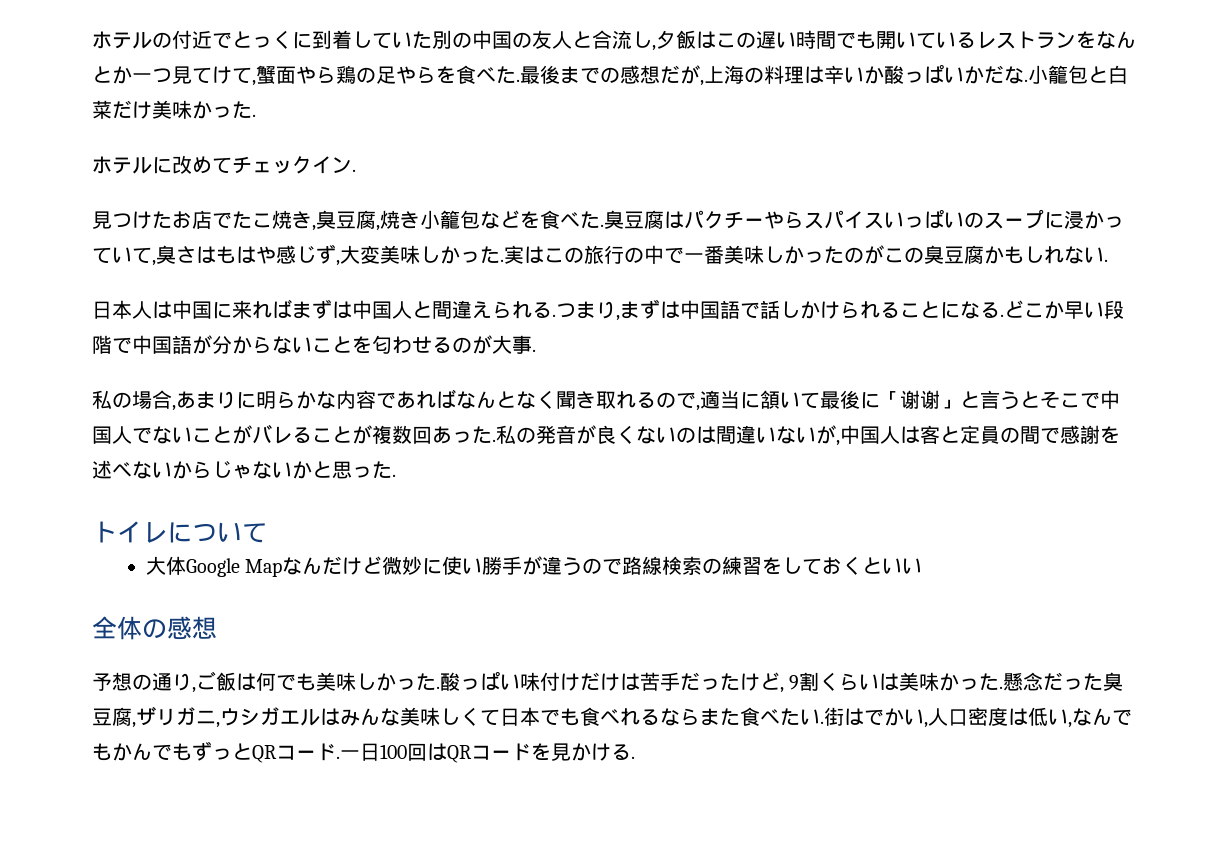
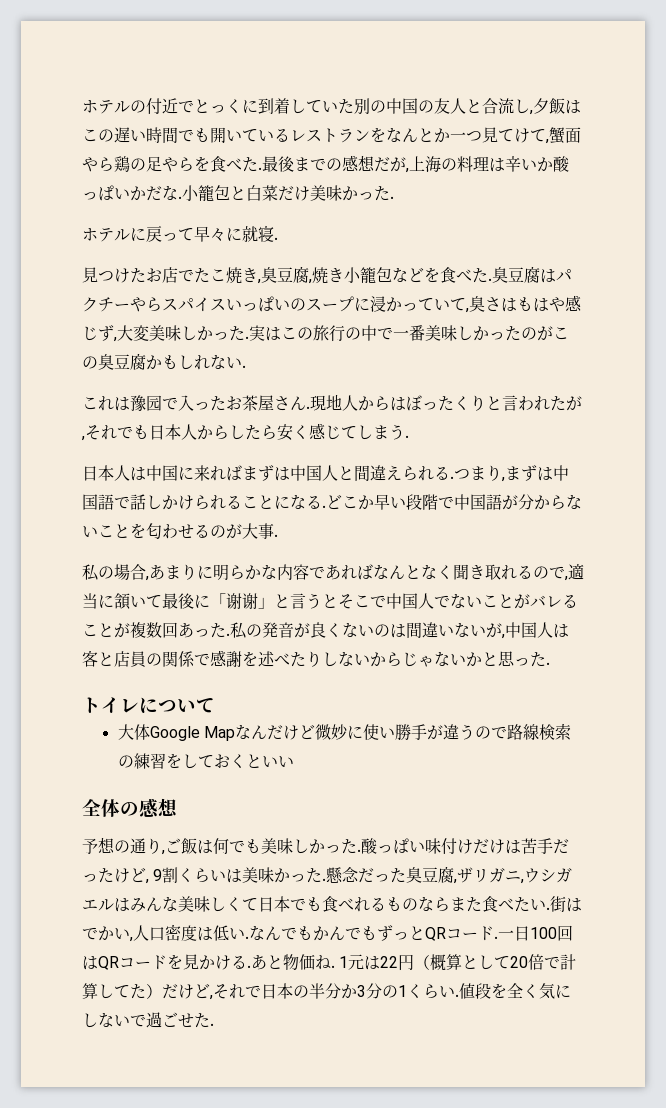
[172,155,352,174] 改めてチェックイン -> [146,225,274,242] 戻って早々に就寝
(1108, 260) none -> [82,394,582,411] [81,423,409,441] // これは豫园で入ったお茶屋さん.現地人からはぼったくりと言われたが,それでも日本人からしたら安く感じてしまう.
[960,425,1040,444] 定員の間 -> [114,651,195,667] 店員の関係
(132, 469) none -> [290,651,338,667] たりし
(660, 717) none -> [386,897,418,911] もの
[1068,722,1072,728] , -> [245,936,249,939] .
(635, 757) none -> [251,954,577,971] [82,983,571,1000] [82,1012,214,1028] あと物価ね. 1元は22円（概算として20倍で計算してた）だけど,それで日本の半分か3分の1くらい.値段を全く気にしないで過ごせた.

